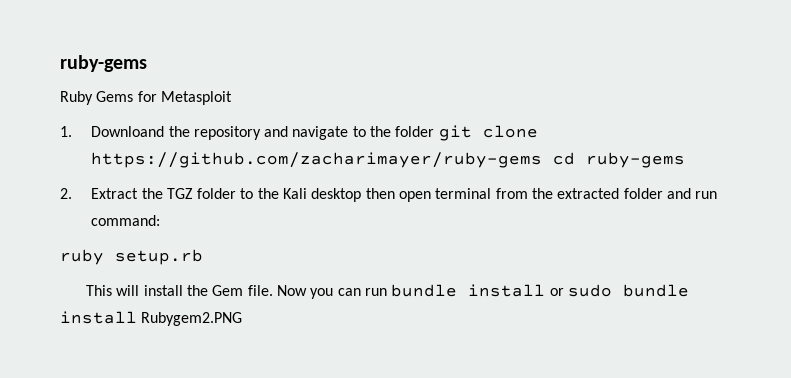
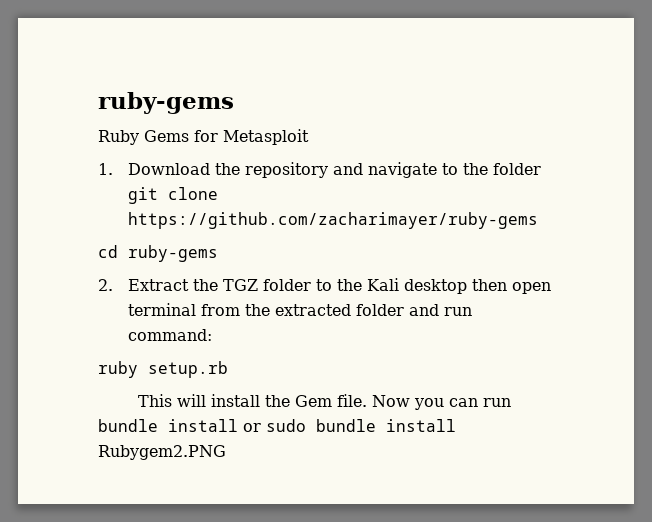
[91,126,165,137] Downloand -> [127,163,210,175] Download
(543, 160) none -> (538, 220) //

